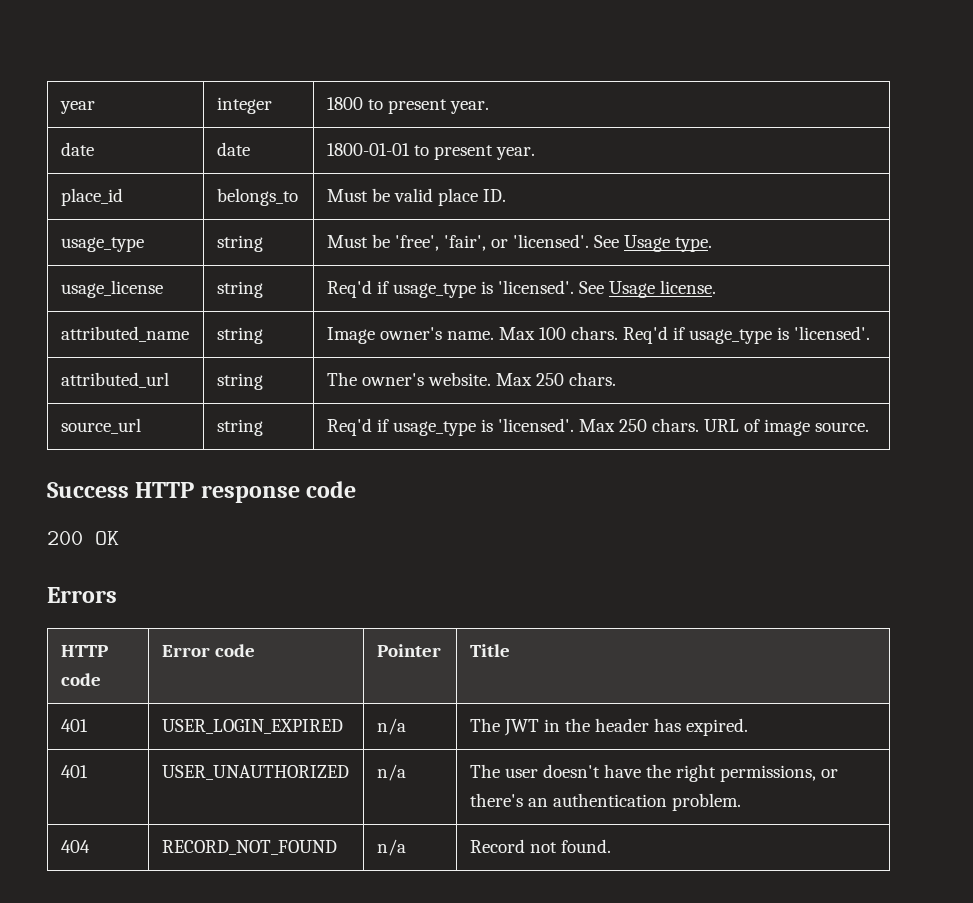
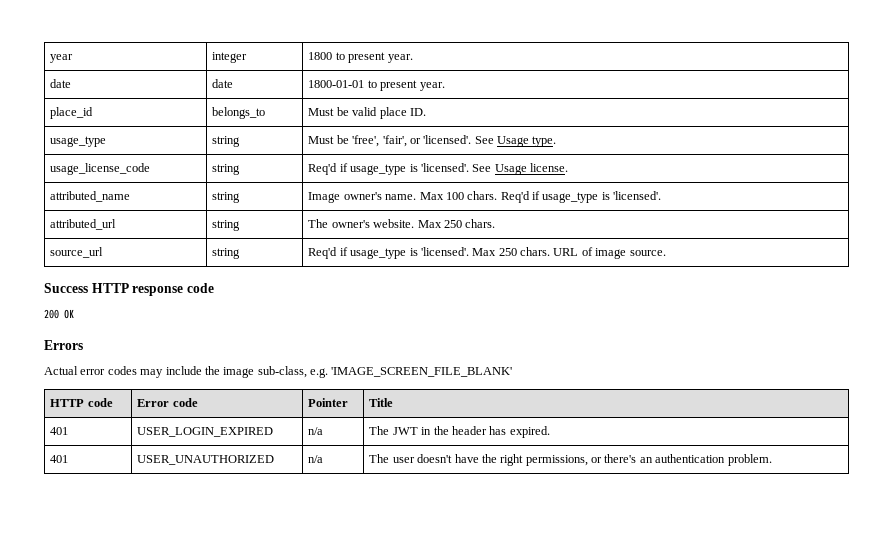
[60,280,163,298] usage_license -> [50,163,151,175] usage_license_code
(117, 595) none -> [44,366,513,378] // Actual error codes may include the image sub-class, e.g. 'IMAGE_SCREEN_FILE_BLANK'
[60,840,90,853] [161,840,337,855] [376,839,406,856] [469,839,611,853] // 404 | RECORD_NOT_FOUND | n/a | Record not found. -> (772, 460) none

